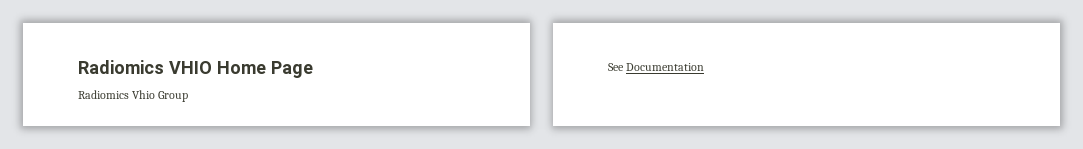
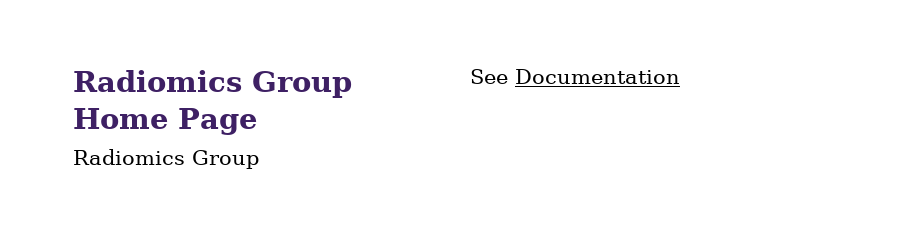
[78,60,212,74] Radiomics VHIO -> [73,70,353,98] Radiomics Group
[132,90,156,99] Vhio -> (185, 157) none

